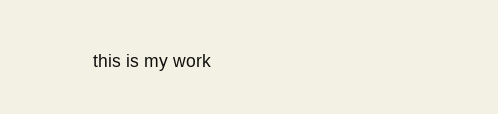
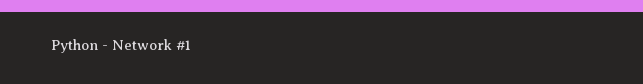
[93,54,211,71] this is my work -> [51,39,191,53] Python - Network #1

